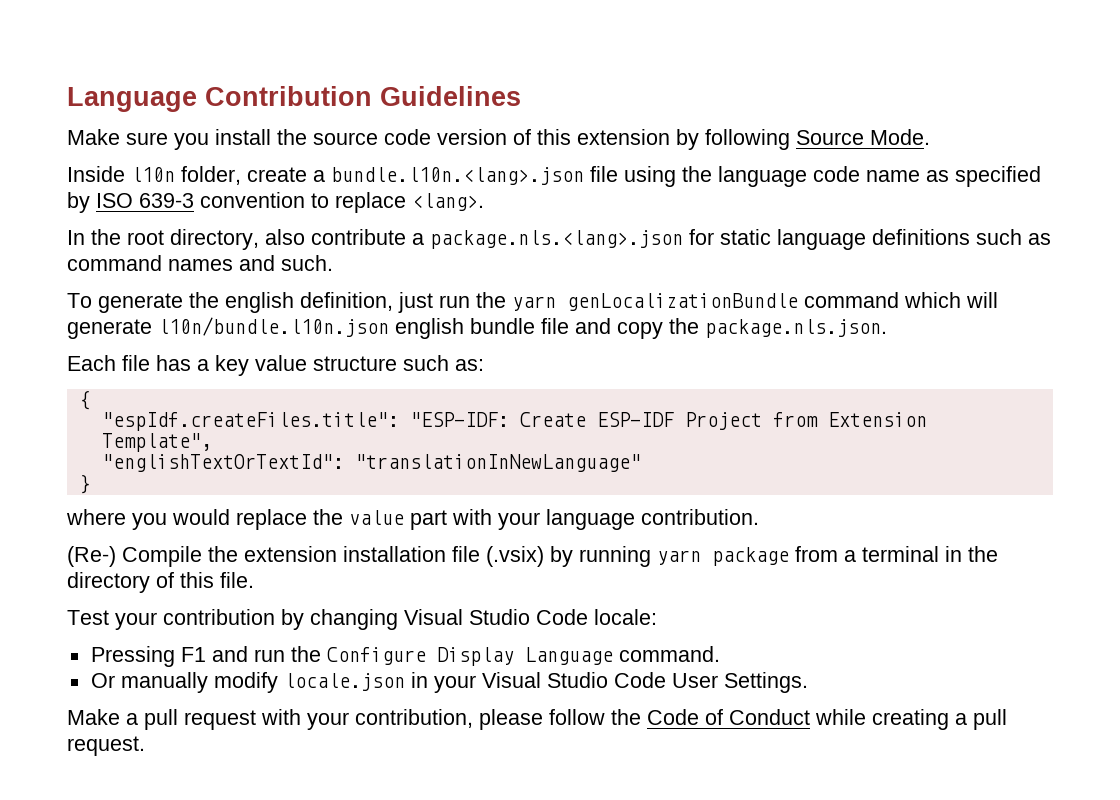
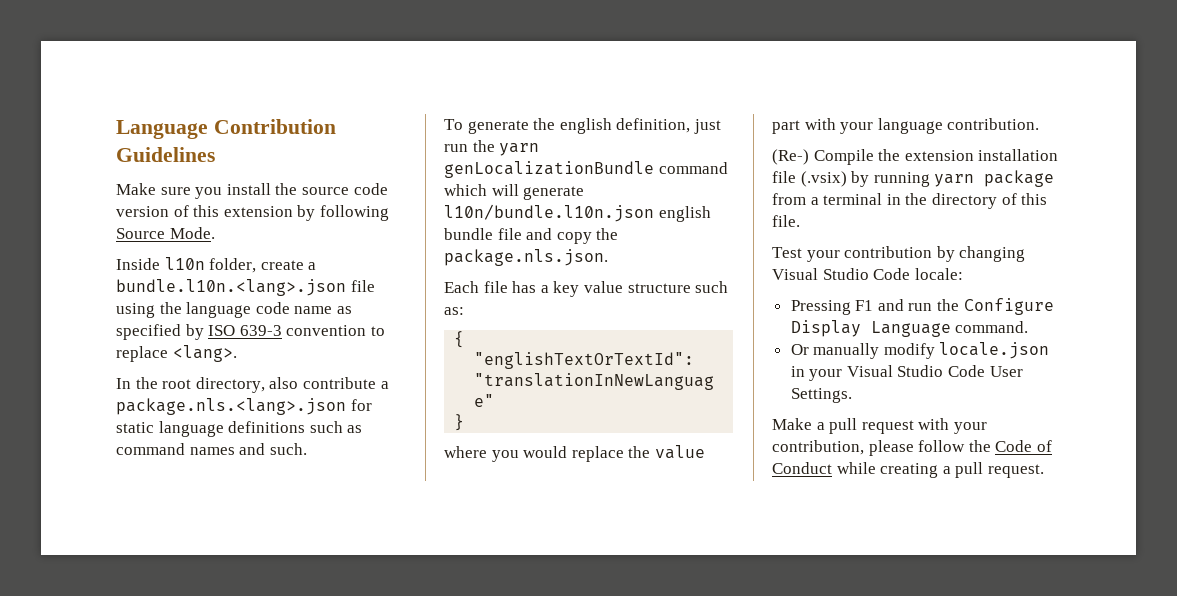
[101,412,927,431] [101,433,212,452] // "espIdf.createFiles.title": "ESP-IDF: Create ESP-IDF Project from Extension Template", -> (465, 339) none

